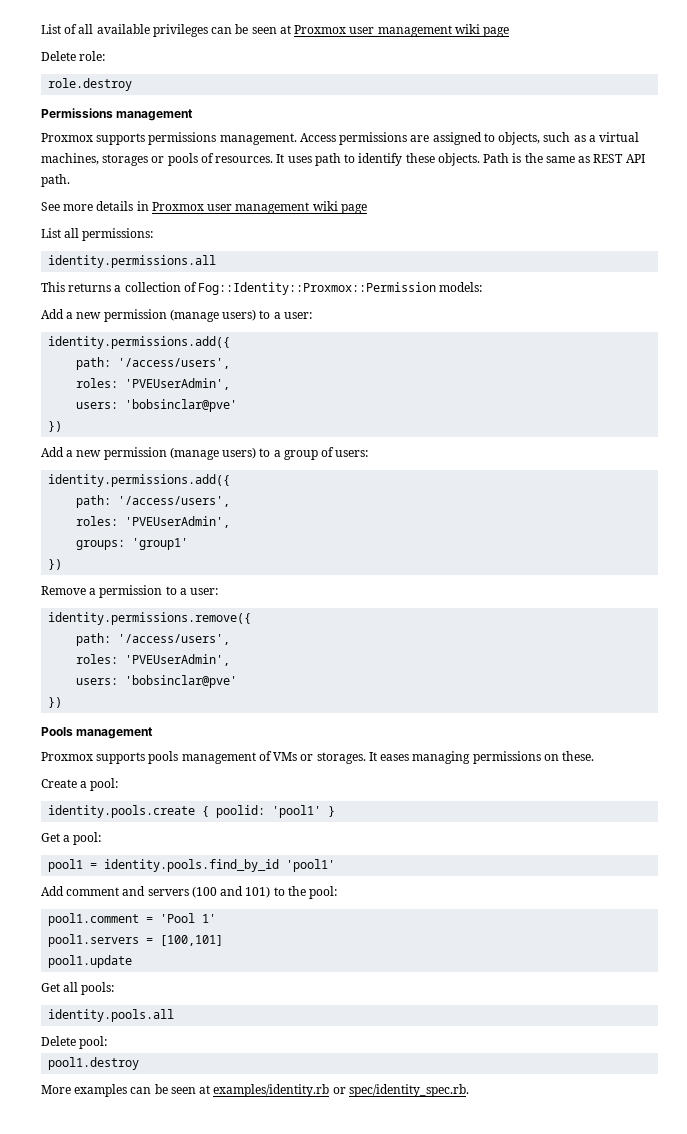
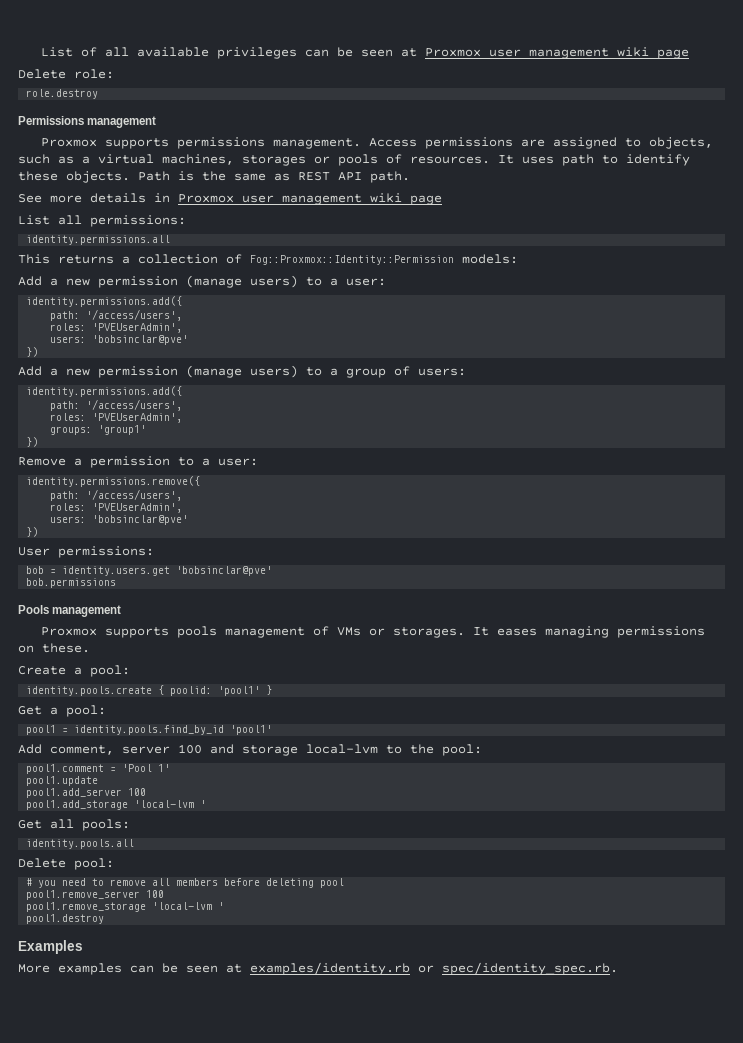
[198,282,437,295] Fog::Identity::Proxmox::Permission -> [250,255,454,265] Fog::Proxmox::Identity::Permission
(63, 702) none -> [18,546,154,558] [26,566,273,576] [26,578,117,588] // User permissions: // bob = identity.users.get 'bobsinclar@pve' // bob.permissions
[66,886,271,898] comment and servers (100 and 101) -> [50,744,378,756] comment, server 100 and storage local-lvm
[48,934,224,947] [48,955,133,968] pool1.servers = [100,101] // pool1.update -> [26,776,99,786] [26,788,147,798] [26,800,207,810] pool1.update // pool1.add_server 100 // pool1.add_storage 'local-lvm '
(108, 1042) none -> [26,878,345,888] [26,890,165,900] [26,902,225,912] // # you need to remove all members before deleting pool // pool1.remove_server 100 // pool1.remove_storage 'local-lvm '
(140, 1063) none -> [18,940,83,954] // Examples

